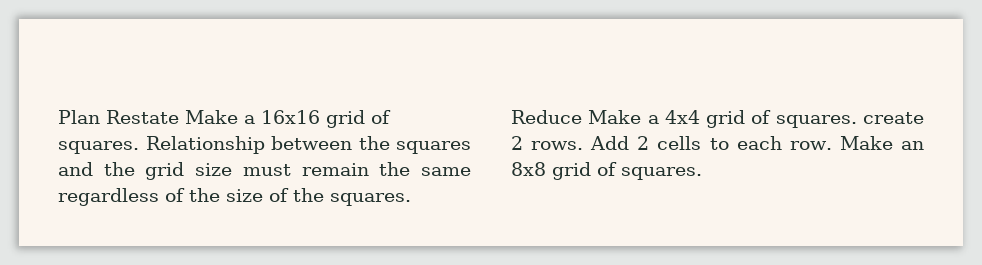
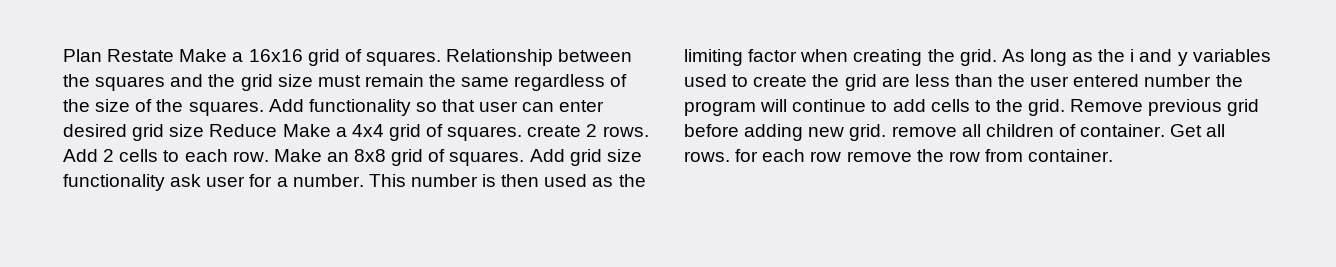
(411, 199) none -> [268,99,605,116] [63,124,205,141] Add functionality so that user can enter desired grid size
(702, 173) none -> [529,149,642,166] [63,174,646,191] [684,49,1271,66] [684,74,1243,91] [684,99,1260,116] [684,124,1226,141] [684,149,1114,162] Add grid size functionality ask user for a number. This number is then used as the limiting factor when creating the grid. As long as the i and y variables used to create the grid are less than the user entered number the program will continue to add cells to the grid. Remove previous grid before adding new grid. remove all children of container. Get all rows. for each row remove the row from container.

